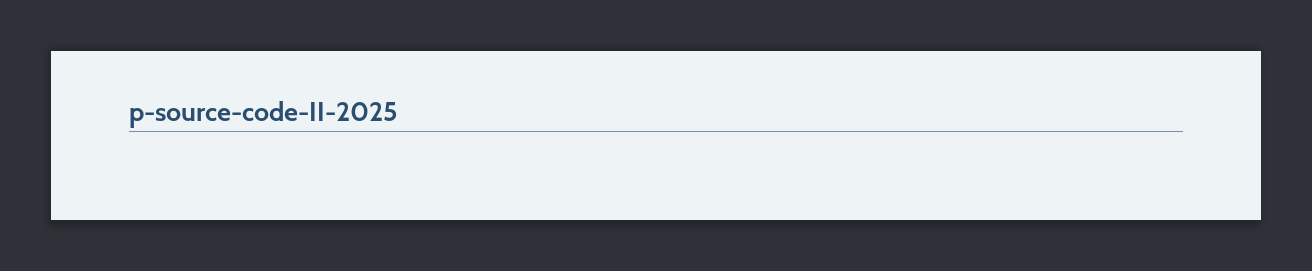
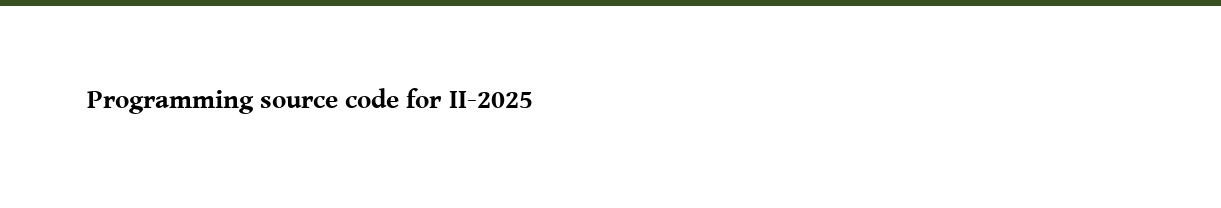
[129,101,398,128] p-source-code-II-2025 -> [87,88,533,114] Programming source code for II-2025

